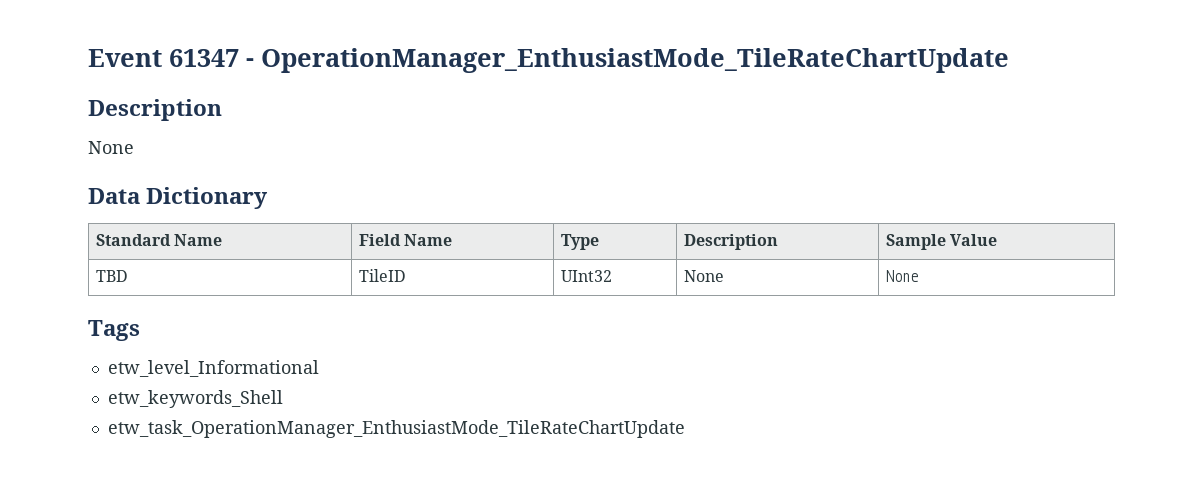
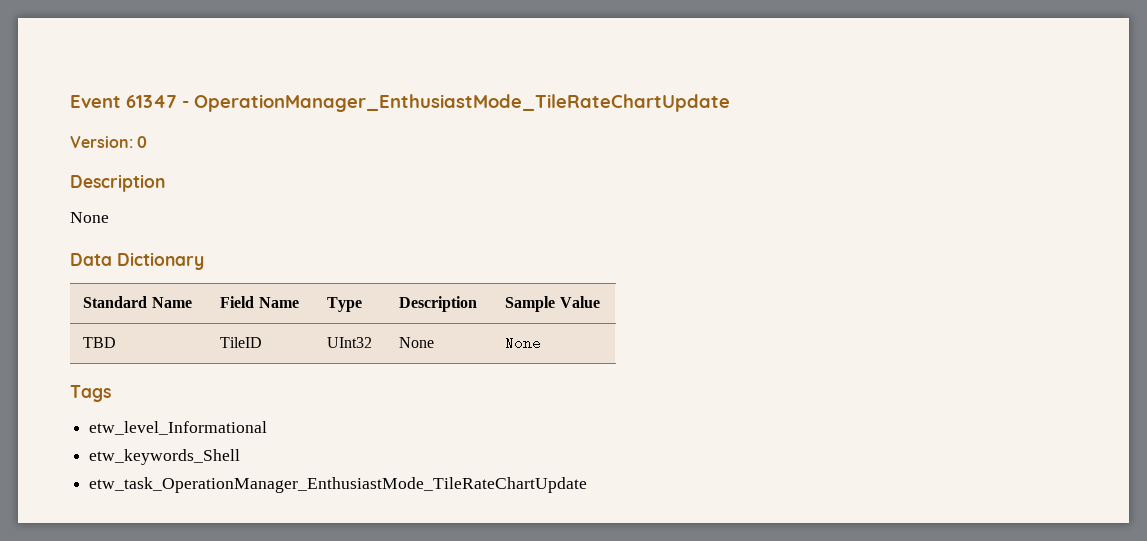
(1009, 60) none -> [70,136,148,148] // Version: 0

